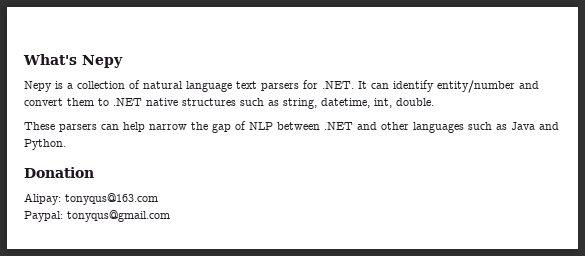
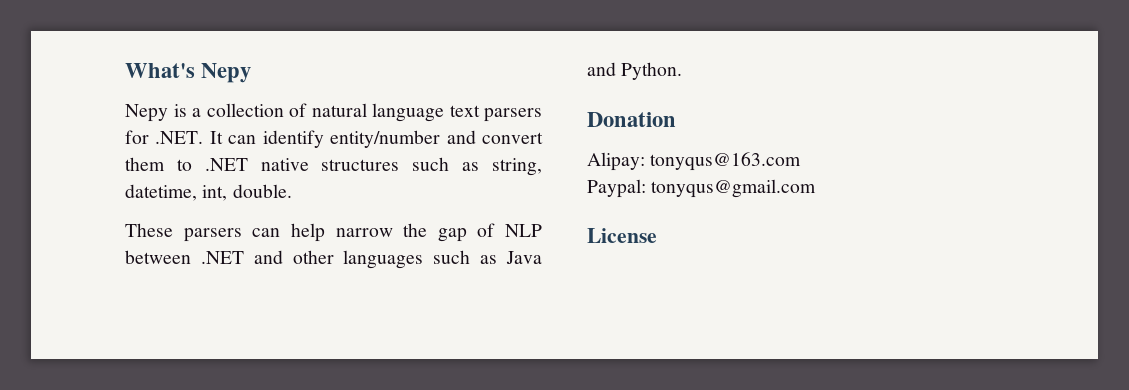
(170, 216) none -> [587,228,657,243] // License

